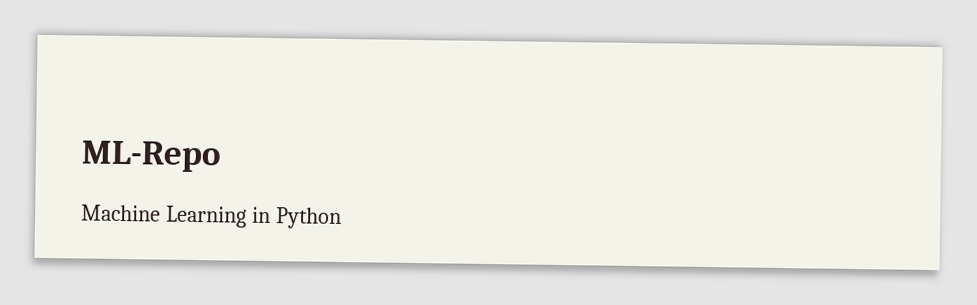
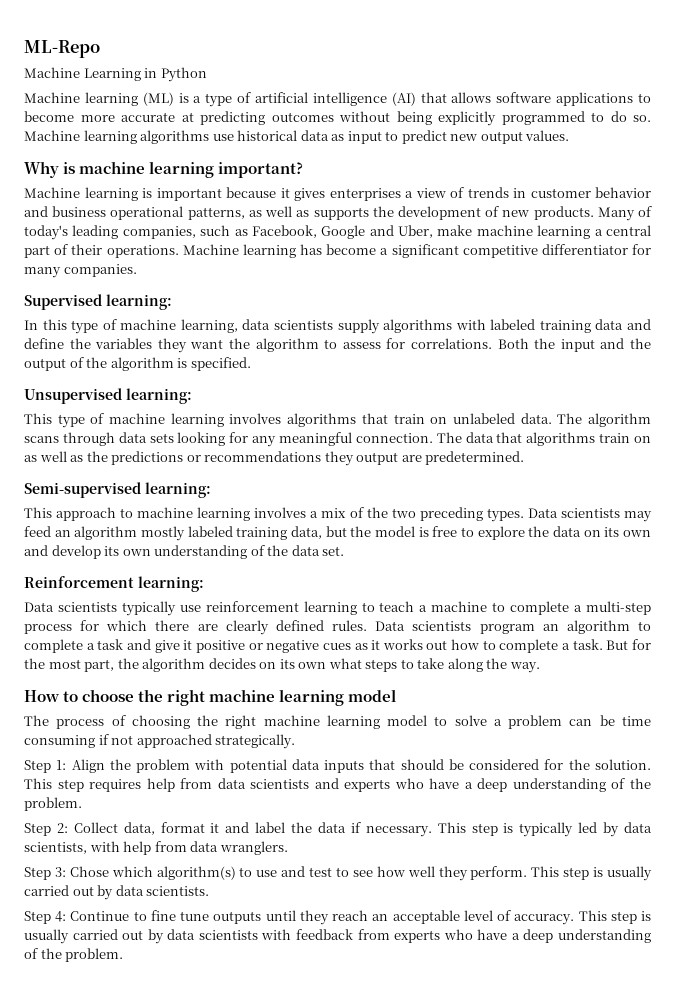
(342, 218) none -> [24,92,651,107] [24,111,651,126] [24,130,570,144] [24,161,304,178] [24,187,651,201] [24,206,652,221] [24,225,651,240] [24,244,651,258] [24,264,137,278] [24,294,172,310] [24,319,651,334] [24,338,652,353] [24,357,251,371] [24,388,192,404] [24,413,651,428] [24,432,651,447] [24,451,525,466] [24,482,211,498] [24,507,652,522] [24,526,651,541] [24,545,345,559] [24,576,204,592] [24,601,651,616] [24,620,651,635] [24,639,651,653] [24,658,540,673] [24,689,397,706] [24,715,651,729] [24,734,296,749] [24,759,651,773] [24,778,652,792] [24,797,82,811] [24,822,653,837] [24,841,288,855] [24,866,653,881] [24,885,210,900] [24,910,652,925] [24,929,651,944] [24,948,124,962] // Machine learning (ML) is a type of artificial intelligence (AI) that allows software applications to become more accurate at predicting outcomes without being explicitly programmed to do so. Machine learning algorithms use historical data as input to predict new output values. // Why is machine learning important? // Machine learning is important because it gives enterprises a view of trends in customer behavior and business operational patterns, as well as supports the development of new products. Many of today's leading companies, such as Facebook, Google and Uber, make machine learning a central part of their operations. Machine learning has become a significant competitive differentiator for many companies. // Supervised learning: // In this type of machine learning, data scientists supply algorithms with labeled training data and define the variables they want the algorithm to assess for correlations. Both the input and the output of the algorithm is specified. // Unsupervised learning: // This type of machine learning involves algorithms that train on unlabeled data. The algorithm scans through data sets looking for any meaningful connection. The data that algorithms train on as well as the predictions or recommendations they output are predetermined. // Semi-supervised learning: // This approach to machine learning involves a mix of the two preceding types. Data scientists may feed an algorithm mostly labeled training data, but the model is free to explore the data on its own and develop its own understanding of the data set. // Reinforcement learning: // Data scientists typically use reinforcement learning to teach a machine to complete a multi-step process for which there are clearly defined rules. Data scientists program an algorithm to complete a task and give it positive or negative cues as it works out how to complete a task. But for the most part, the algorithm decides on its own what steps to take along the way. // How to choose the right machine learning model // The process of choosing the right machine learning model to solve a problem can be time consuming if not approached strategically. // Step 1: Align the problem with potential data inputs that should be considered for the solution. This step requires help from data scientists and experts who have a deep understanding of the problem. // Step 2: Collect data, format it and label the data if necessary. This step is typically led by data scientists, with help from data wranglers. // Step 3: Chose which algorithm(s) to use and test to see how well they perform. This step is usually carried out by data scientists. // Step 4: Continue to fine tune outputs until they reach an acceptable level of accuracy. This step is usually carried out by data scientists with feedback from experts who have a deep understanding of the problem.

